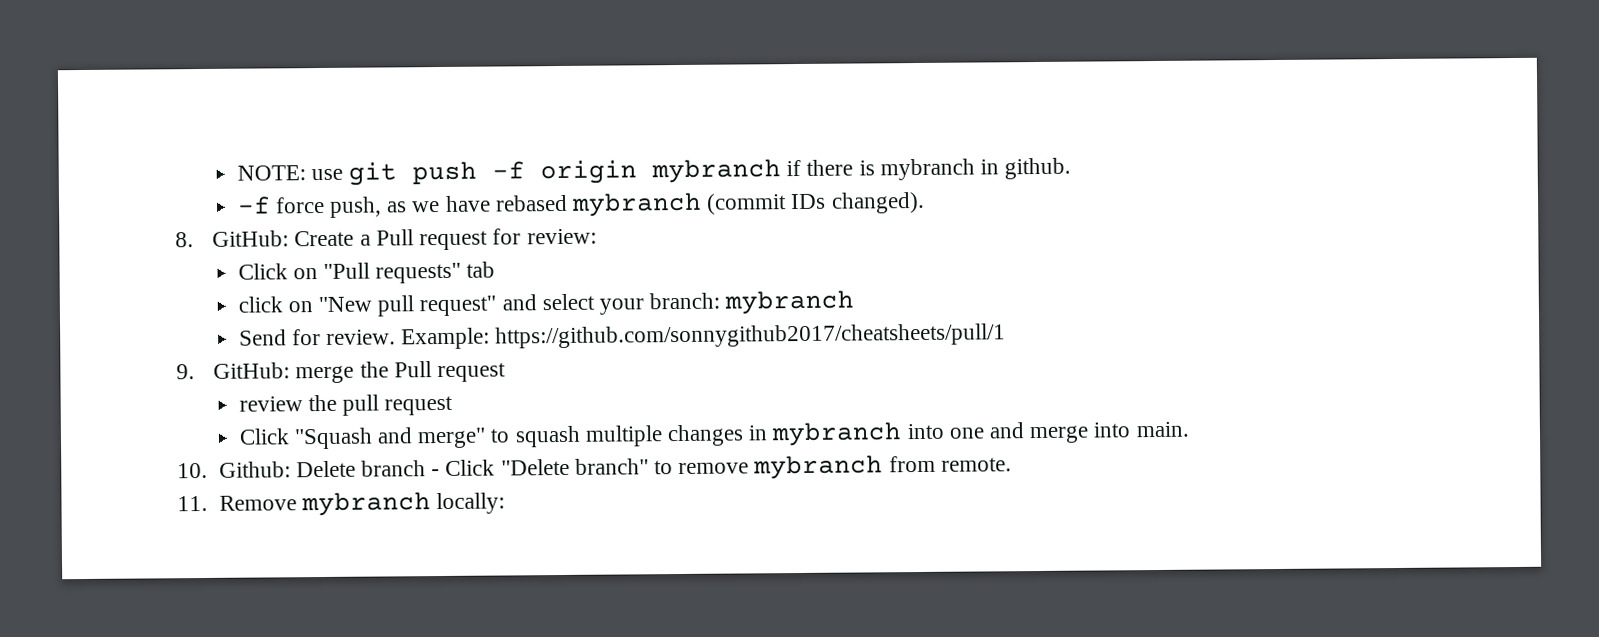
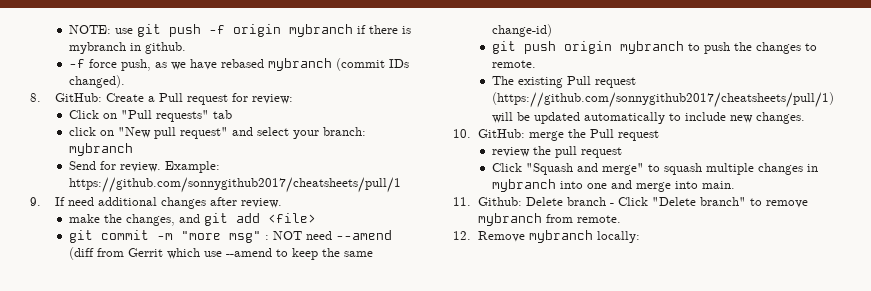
(195, 372) none -> [54,197,282,209] [69,213,317,226] [69,230,393,243] [69,247,374,260] [492,24,553,37] [492,41,818,54] [492,60,537,68] [492,76,637,88] [492,92,835,108] [492,112,806,124] [453,129,471,138] If need additional changes after review. // make the changes, and git add <file> // git commit -m "more msg" : NOT need --amend (diff from Gerrit which use --amend to keep the same change-id) // git push origin mybranch to push the changes to remote. // The existing Pull request (https://github.com/sonnygithub2017/cheatsheets/pull/1) will be updated automatically to include new changes. // 10.
[177,462,208,479] 10. -> [453,197,471,206] 11.
[177,495,208,512] 11. -> [453,231,471,240] 12.

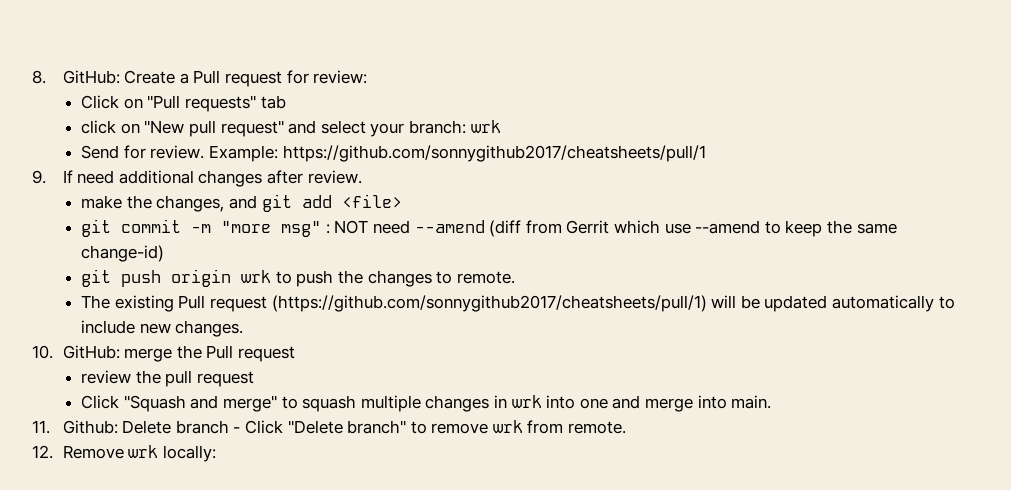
[69,24,412,37] [69,42,187,54] [69,58,410,71] [69,75,126,88] NOTE: use git push -f origin mybranch if there is mybranch in github. // -f force push, as we have rebased mybranch (commit IDs changed). // -> (32, 77) none
[69,143,134,156] mybranch -> [470,120,501,133] wrk
[620,41,685,54] mybranch -> [241,270,272,283] wrk
[492,179,557,192] mybranch -> [511,395,542,408] wrk
[477,213,542,226] mybranch -> [492,420,523,433] wrk
[528,230,593,243] mybranch -> [128,445,159,458] wrk

